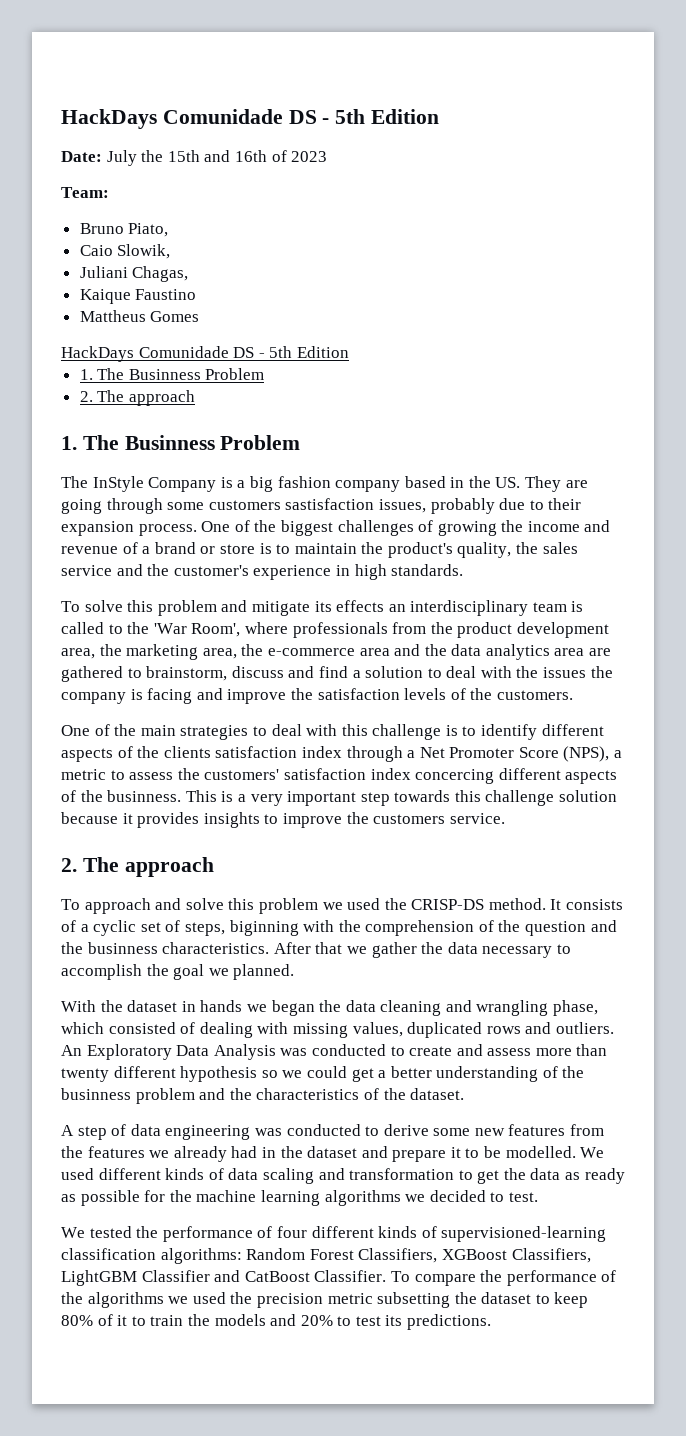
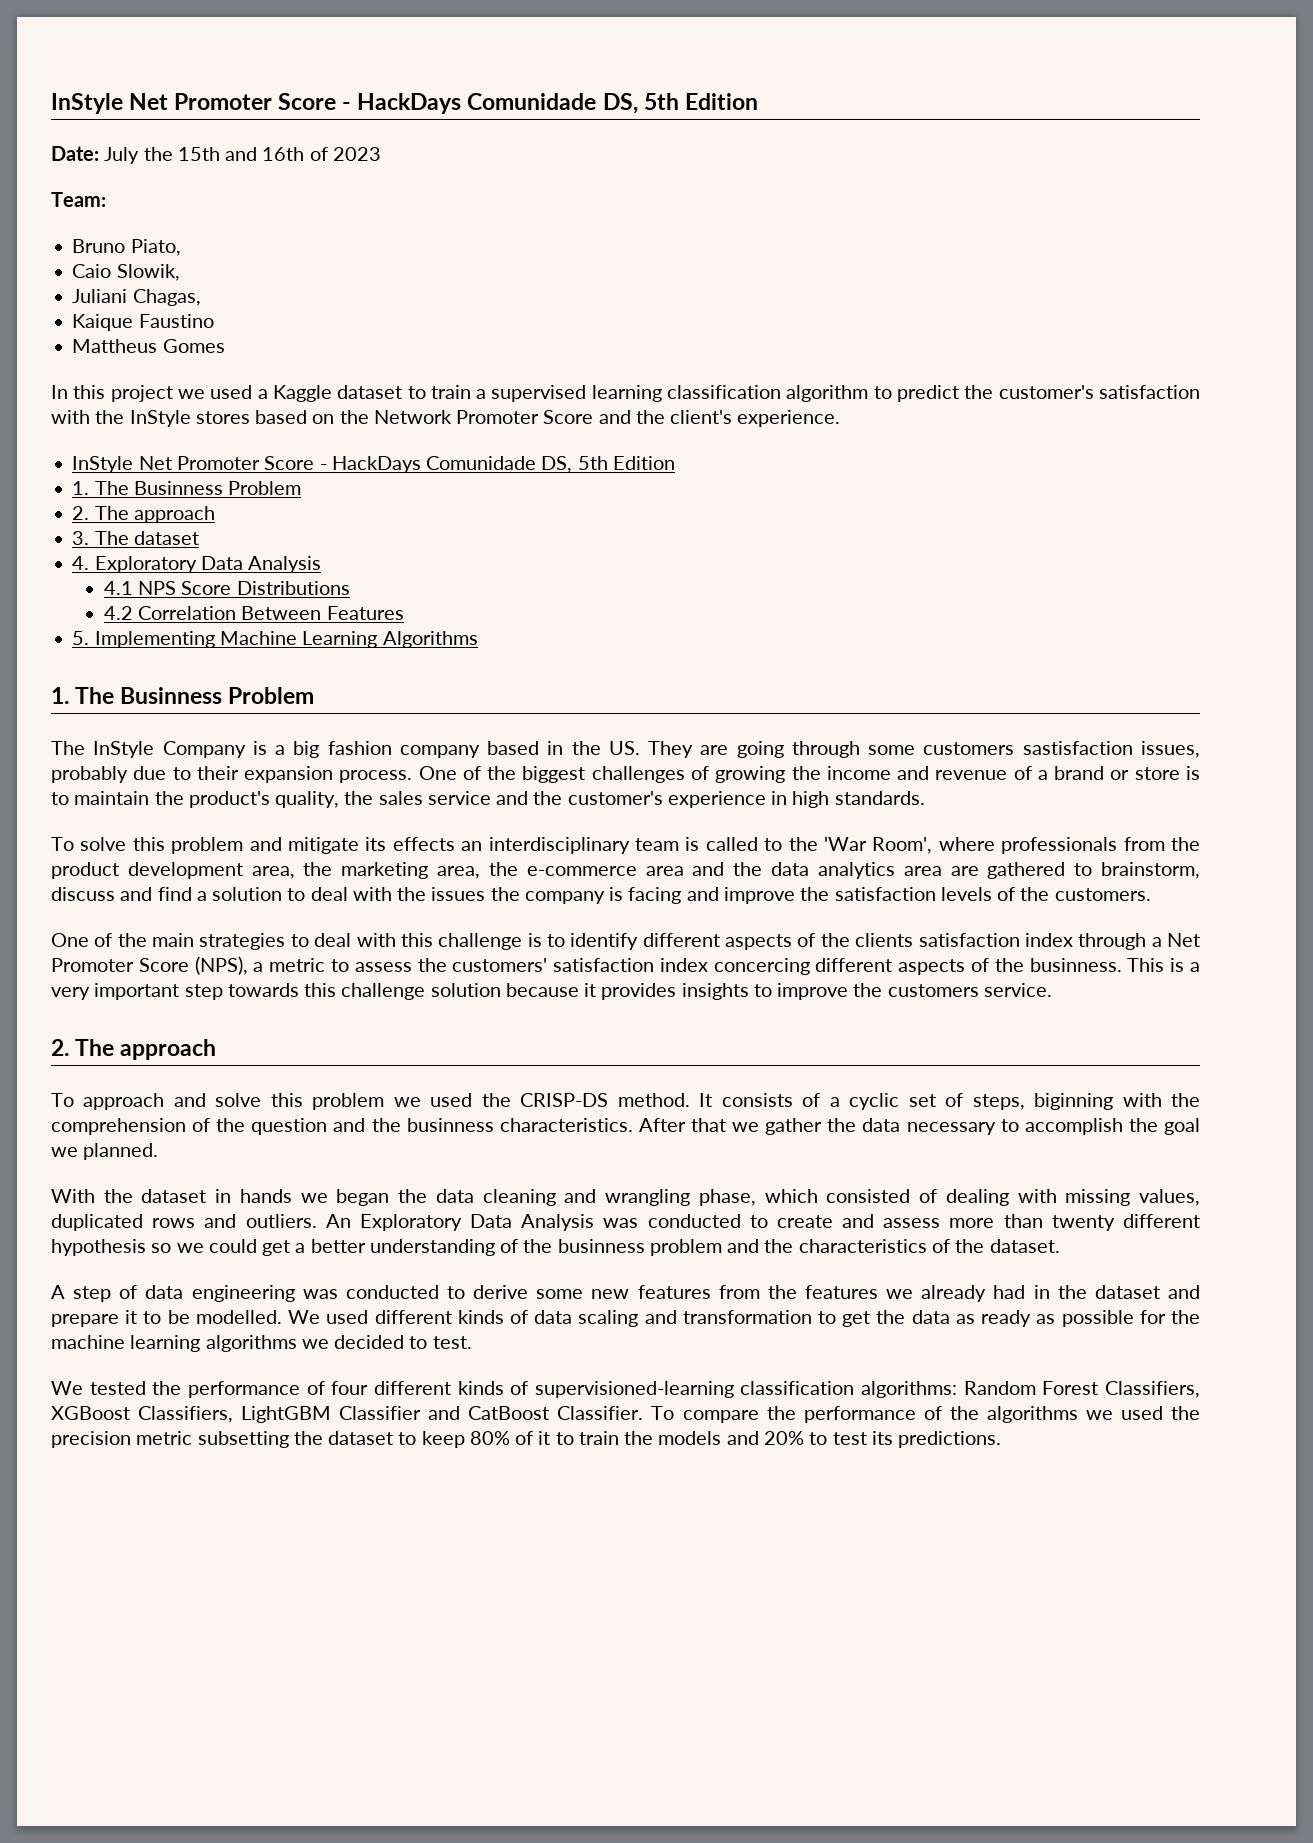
[61,109,330,129] HackDays Comunidade DS - -> [51,93,638,114] InStyle Net Promoter Score - HackDays Comunidade DS,
[61,346,265,362] HackDays Comunidade DS - -> [51,385,1200,402] [51,410,841,427] [72,456,573,473] In this project we used a Kaggle dataset to train a supervised learning classification algorithm to predict the customer's satisfaction with the InStyle stores based on the Network Promoter Score and the client's experience. // InStyle Net Promoter Score - HackDays Comunidade DS,
(195, 398) none -> [72,531,199,545] [72,556,322,573] [103,581,350,595] [103,606,404,620] [72,631,478,648] // 3. The dataset // 4. Exploratory Data Analysis // 4.1 NPS Score Distributions // 4.2 Correlation Between Features // 5. Implementing Machine Learning Algorithms

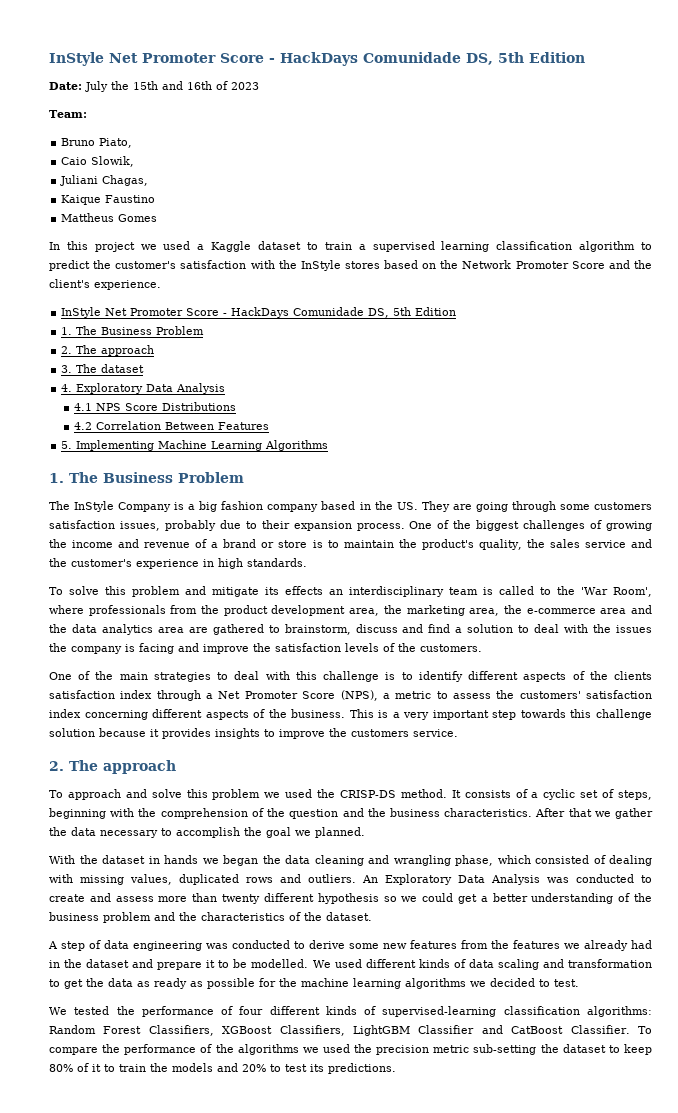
[133,481,223,495] Businness -> [101,327,153,335] Business
[120,687,223,704] Businness -> [103,472,173,483] Business
[1022,741,1133,755] sastisfaction -> [49,520,115,529] satisfaction
[713,958,1122,975] concercing different aspects of the businness. -> [84,709,346,720] concerning different aspects of the business.
[1034,1093,1114,1110] biginning -> [49,808,106,819] beginning
[406,1118,494,1132] businness -> [389,808,440,817] business
[557,1239,645,1253] businness -> [49,912,99,921] business
[534,1381,734,1398] supervisioned-learning -> [382,1006,497,1017] supervised-learning
[197,1431,289,1448] subsetting -> [473,1044,537,1055] sub-setting

